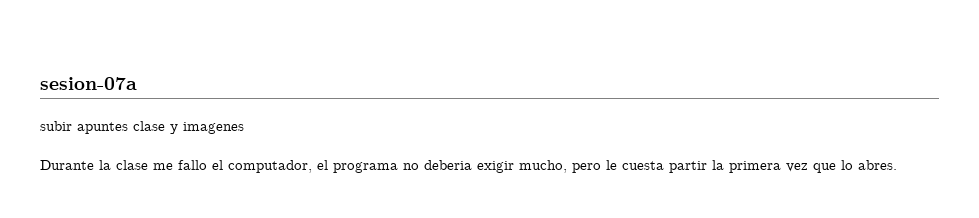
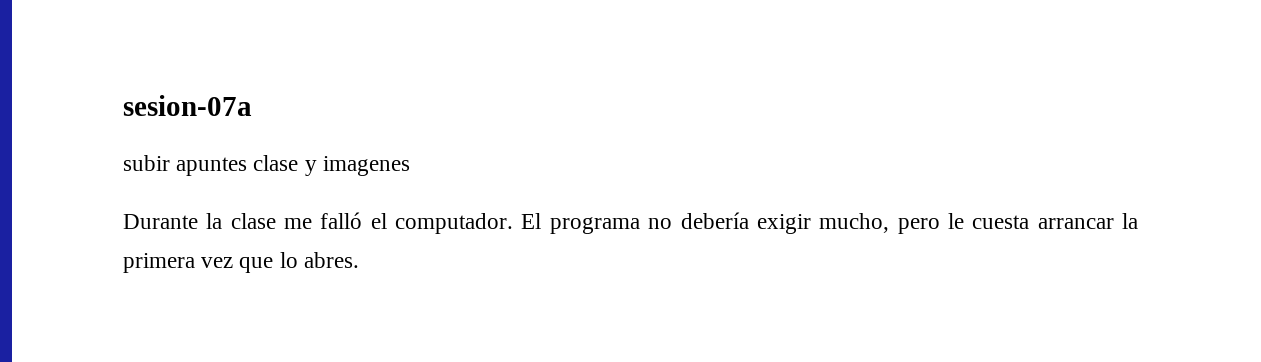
[178,160,328,173] fallo el computador, el -> [320,212,542,234] falló el computador. El
[424,160,472,170] deberia -> [680,212,749,229] debería
[669,161,707,173] partir -> [1037,218,1114,229] arrancar

